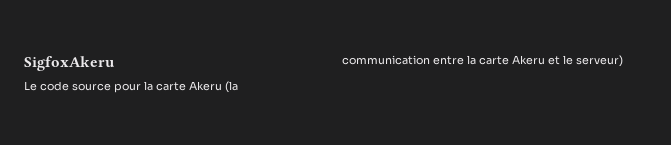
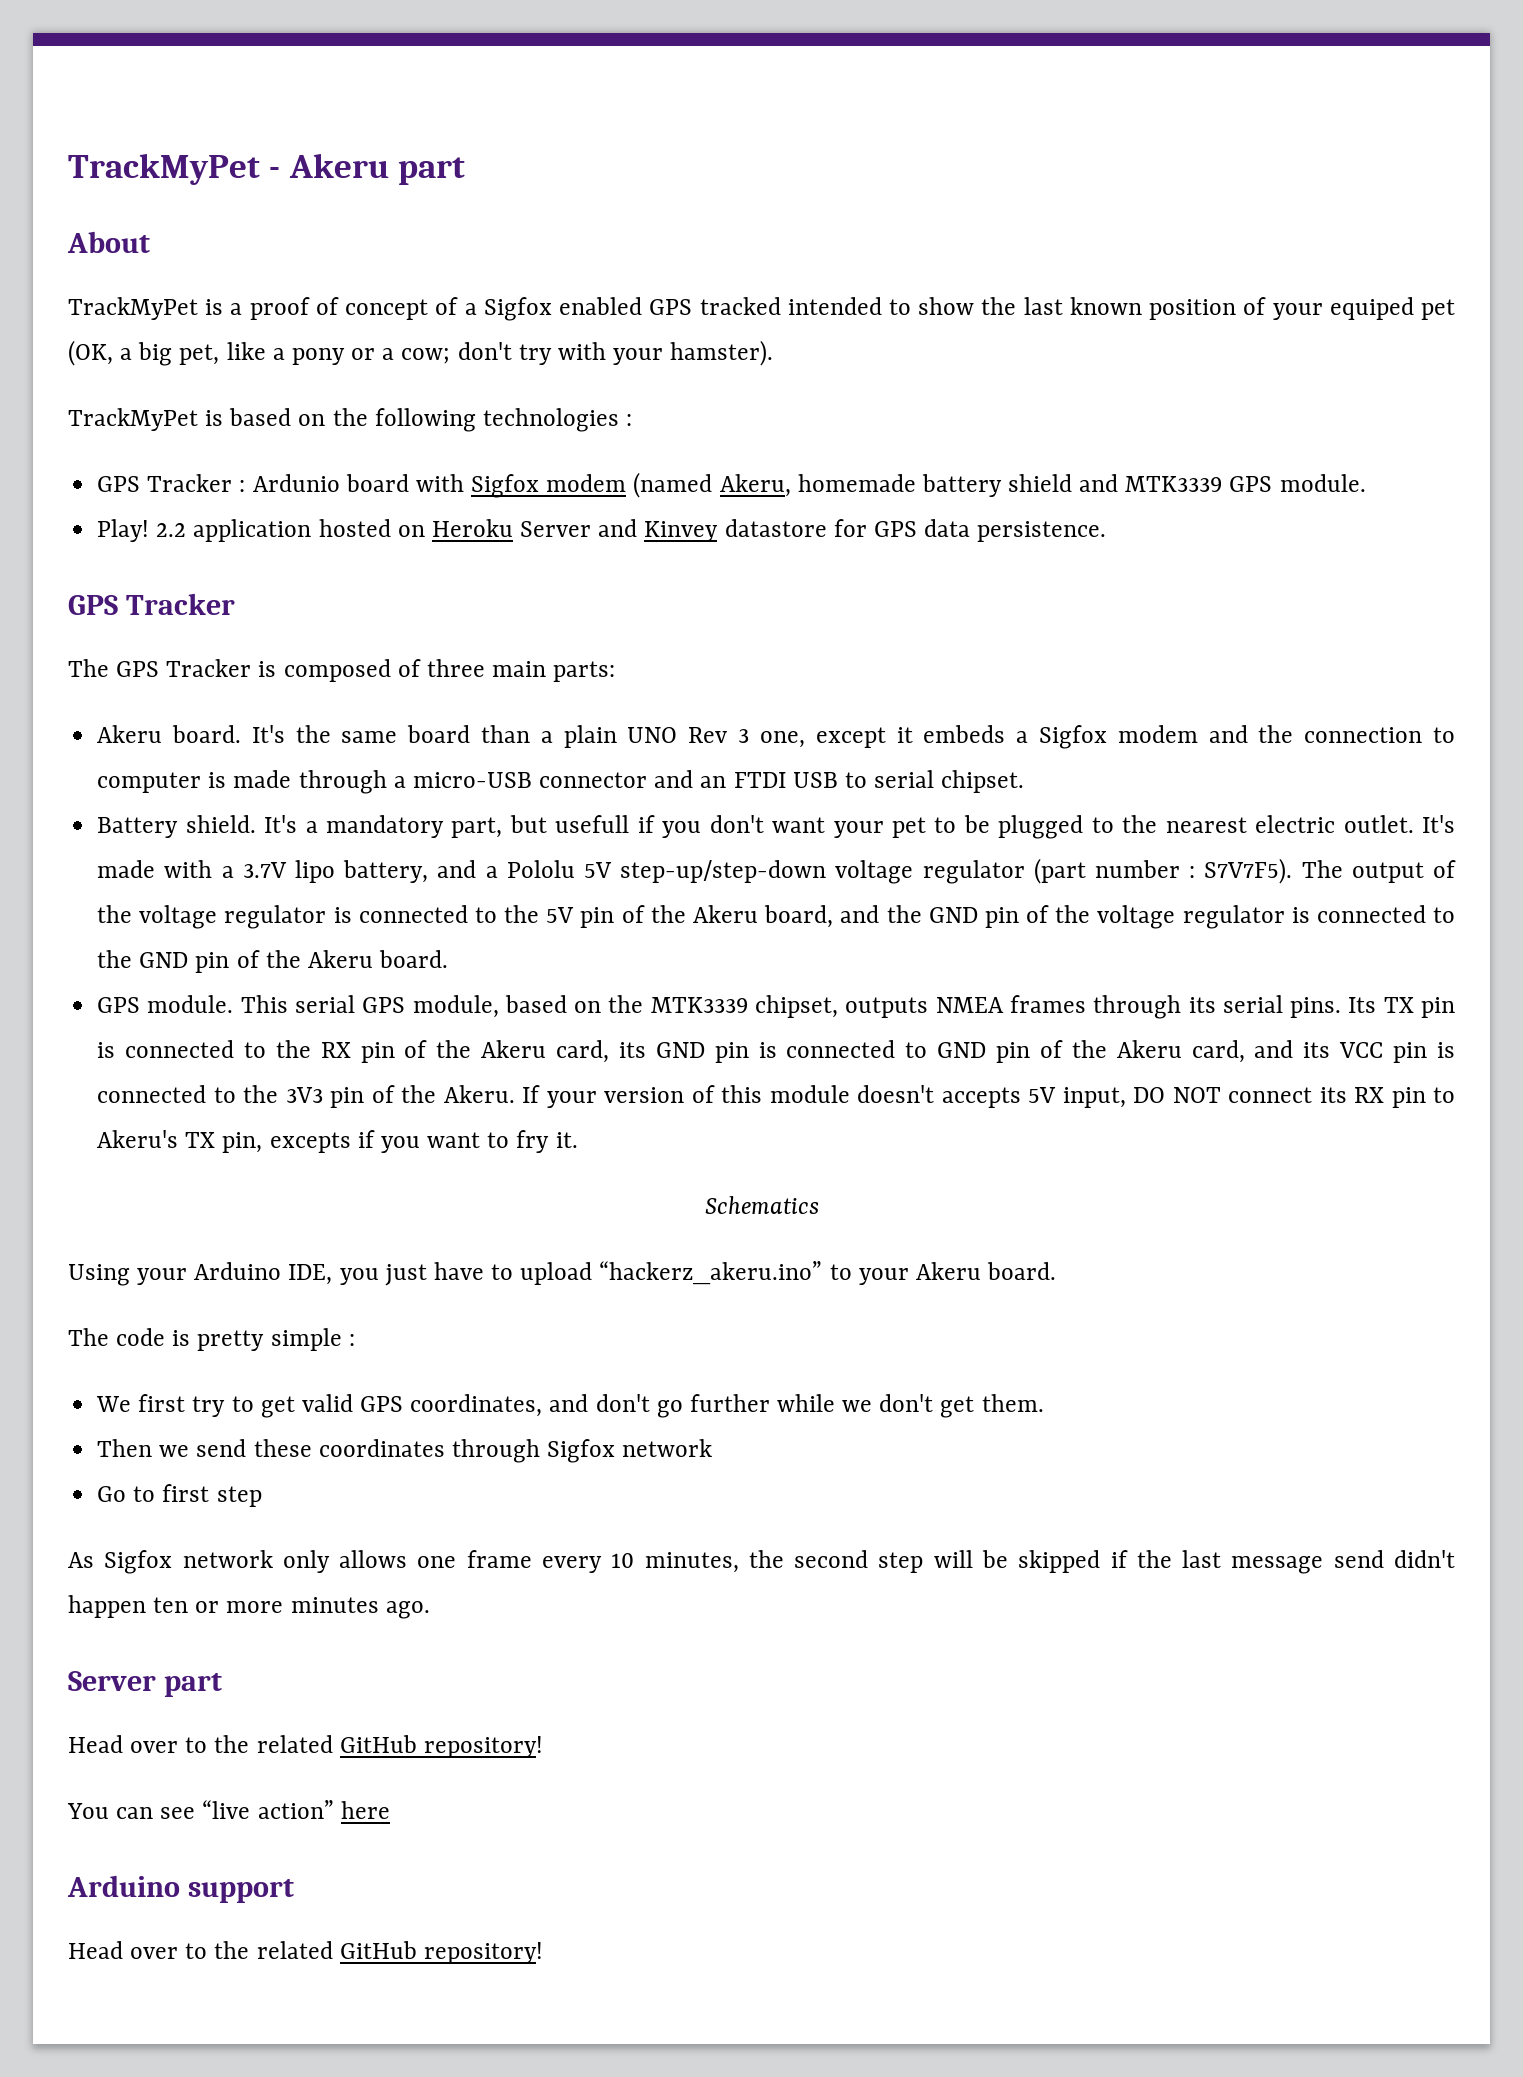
[24,56,114,71] [24,81,238,93] [342,55,623,67] SigfoxAkeru // Le code source pour la carte Akeru (la communication entre la carte Akeru et le serveur) -> [68,153,465,185] [67,231,150,253] [68,297,1456,321] [68,340,774,366] [68,408,633,432] [97,472,1366,498] [97,519,1107,542] [68,593,236,615] [68,659,616,682] [97,725,1455,749] [97,770,1025,794] [97,815,1455,839] [97,858,1456,884] [97,905,1455,929] [97,950,449,973] [97,995,1456,1019] [97,1040,1455,1063] [97,1085,1456,1108] [97,1130,578,1153] [704,1196,819,1214] [68,1261,1057,1286] [68,1328,355,1351] [96,1394,1044,1418] [97,1439,713,1463] [97,1484,262,1507] [68,1550,1455,1574] [68,1595,430,1619] [68,1671,223,1697] [68,1735,543,1758] [67,1800,390,1819] [67,1875,295,1903] [68,1941,543,1964] TrackMyPet - Akeru part // About // TrackMyPet is a proof of concept of a Sigfox enabled GPS tracked intended to show the last known position of your equiped pet (OK, a big pet, like a pony or a cow; don't try with your hamster). // TrackMyPet is based on the following technologies : // GPS Tracker : Ardunio board with Sigfox modem (named Akeru, homemade battery shield and MTK3339 GPS module. // Play! 2.2 application hosted on Heroku Server and Kinvey datastore for GPS data persistence. // GPS Tracker // The GPS Tracker is composed of three main parts: // Akeru board. It's the same board than a plain UNO Rev 3 one, except it embeds a Sigfox modem and the connection to computer is made through a micro-USB connector and an FTDI USB to serial chipset. // Battery shield. It's a mandatory part, but usefull if you don't want your pet to be plugged to the nearest electric outlet. It's made with a 3.7V lipo battery, and a Pololu 5V step-up/step-down voltage regulator (part number : S7V7F5). The output of the voltage regulator is connected to the 5V pin of the Akeru board, and the GND pin of the voltage regulator is connected to the GND pin of the Akeru board. // GPS module. This serial GPS module, based on the MTK3339 chipset, outputs NMEA frames through its serial pins. Its TX pin is connected to the RX pin of the Akeru card, its GND pin is connected to GND pin of the Akeru card, and its VCC pin is connected to the 3V3 pin of the Akeru. If your version of this module doesn't accepts 5V input, DO NOT connect its RX pin to Akeru's TX pin, excepts if you want to fry it. // Schematics // Using your Arduino IDE, you just have to upload “hackerz_akeru.ino” to your Akeru board. // The code is pretty simple : // We first try to get valid GPS coordinates, and don't go further while we don't get them. // Then we send these coordinates through Sigfox network // Go to first step // As Sigfox network only allows one frame every 10 minutes, the second step will be skipped if the last message send didn't happen ten or more minutes ago. // Server part // Head over to the related GitHub repository! // You can see “live action” here // Arduino support // Head over to the related GitHub repository!

